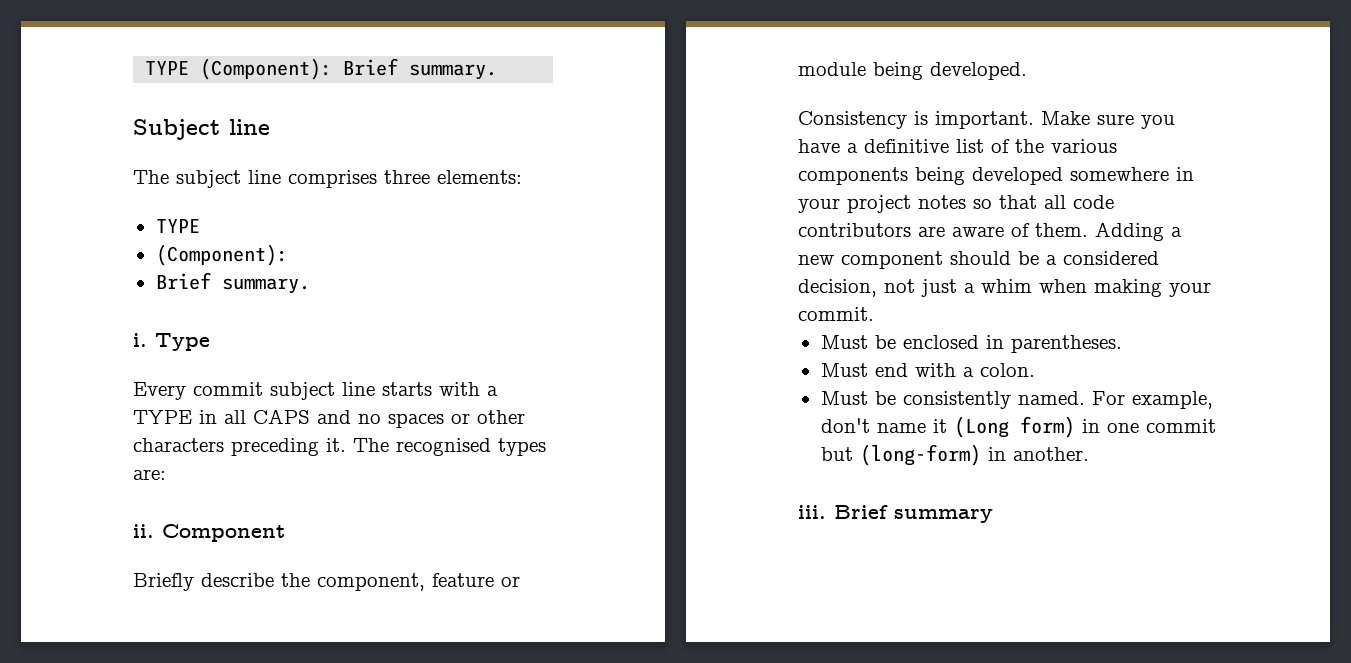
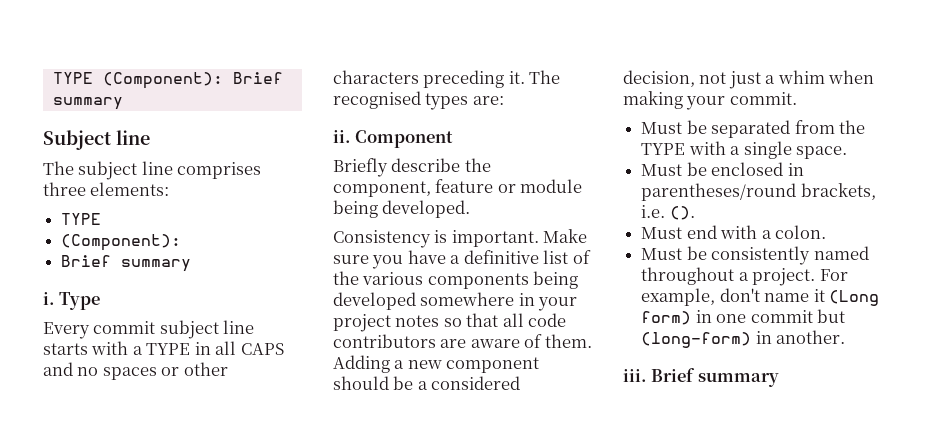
[409,64,498,80] summary. -> [52,97,123,110] summary
[221,278,310,294] summary. -> [121,259,192,272] summary
(874, 314) none -> [641,120,865,138] [641,141,847,159] // Must be separated from the TYPE with a single space.
[1010,335,1122,353] parentheses. -> [641,183,876,201] [641,205,695,220] parentheses/round brackets, i.e. ().
[1017,391,1085,405] named. -> [813,246,869,260] [641,267,816,286] named throughout a project.

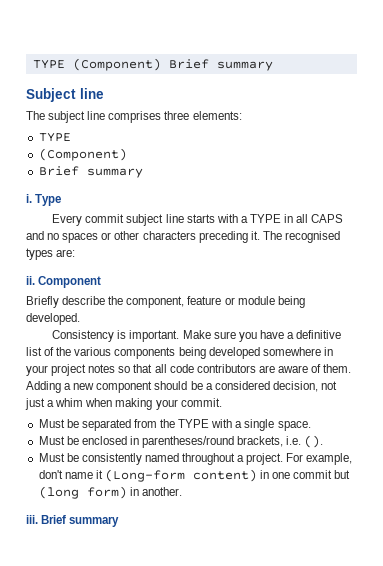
[52,72,223,89] TYPE (Component): -> [32,58,161,71] TYPE (Component)
[61,234,182,251] (Component): -> [38,148,127,161] (Component)
[641,225,826,239] // Must end with a colon. -> (324, 441) none
[828,290,879,306] [641,311,692,325] (Long form) -> [104,469,257,482] (Long-form content)
[641,332,752,348] (long-form) -> [38,486,127,499] (long form)

